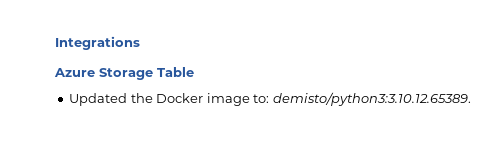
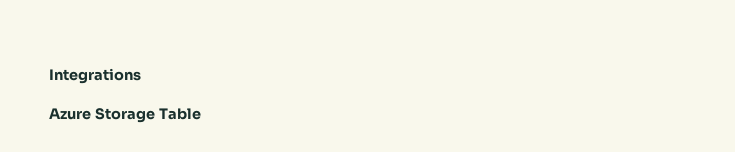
[69,92,471,106] // Updated the Docker image to: demisto/python3:3.10.12.65389. -> (201, 114) none

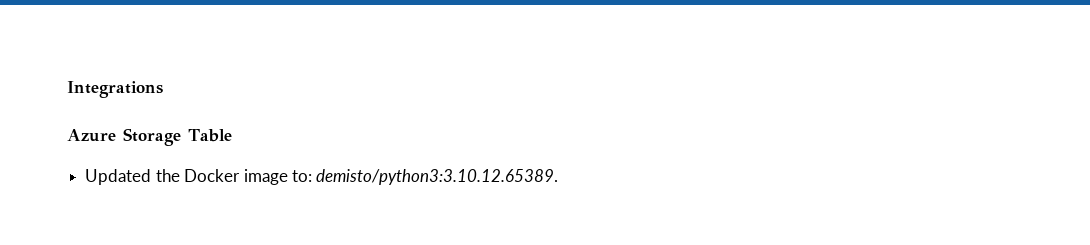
(201, 114) none -> [85,169,559,185] // Updated the Docker image to: demisto/python3:3.10.12.65389.

